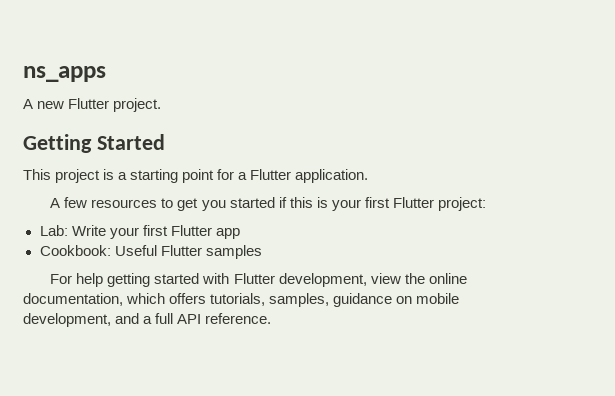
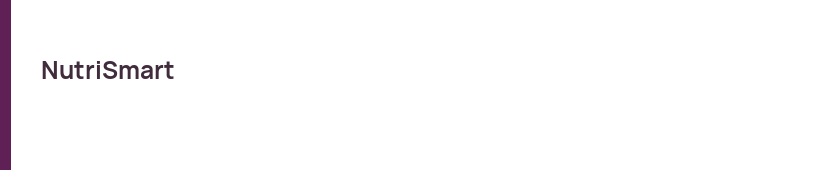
[23,66,106,82] [23,98,162,112] [23,134,165,153] [23,169,369,183] [50,197,486,211] [39,225,240,239] [39,245,262,259] [50,273,467,287] [23,293,460,307] [23,313,272,327] ns_apps // A new Flutter project. // Getting Started // This project is a starting point for a Flutter application. // A few resources to get you started if this is your first Flutter project: // Lab: Write your first Flutter app // Cookbook: Useful Flutter samples // For help getting started with Flutter development, view the online documentation, which offers tutorials, samples, guidance on mobile development, and a full API reference. -> [41,61,175,79] NutriSmart

